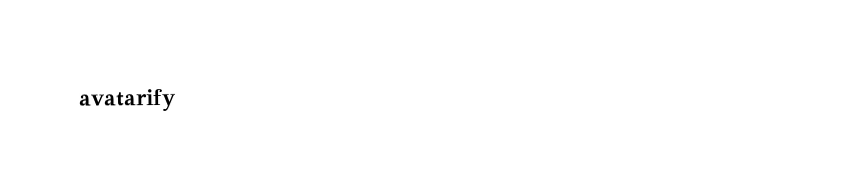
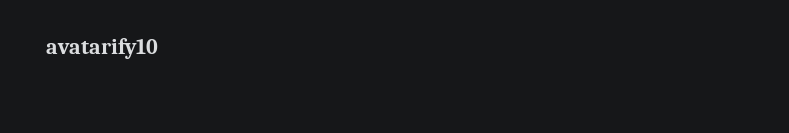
[78,88,177,112] avatarify -> [46,38,158,59] avatarify10

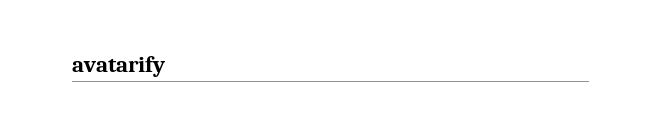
[46,38,158,59] avatarify10 -> [72,56,165,77] avatarify

